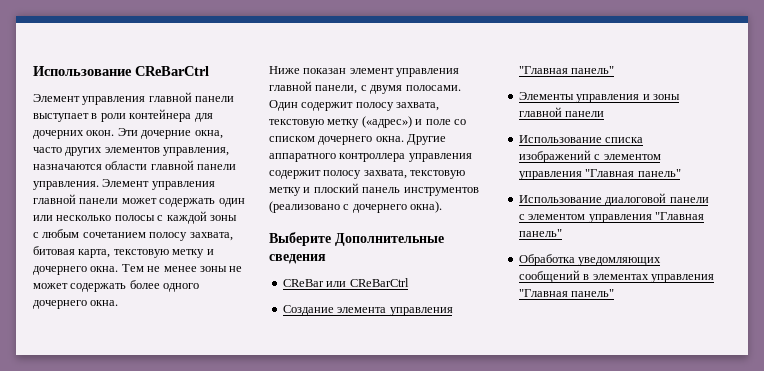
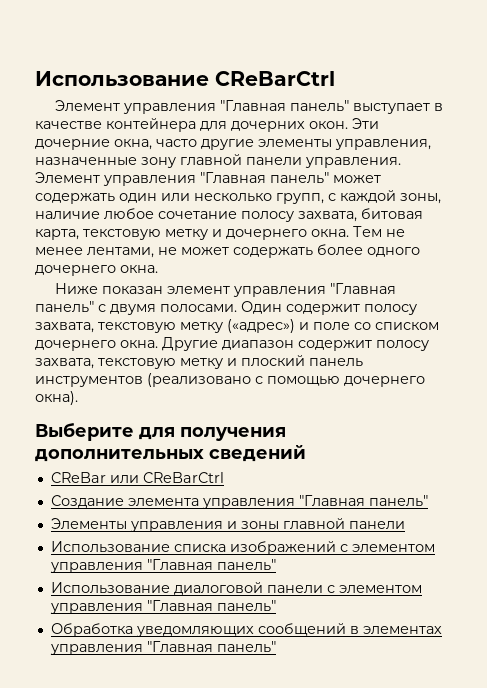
[148,92,235,102] главной панели -> [219,100,349,112] "Главная панель"
[100,113,126,122] роли -> [35,121,102,129] качестве
[65,147,230,156] [33,161,148,170] других элементов управления, назначаются области -> [201,139,431,150] [35,157,176,168] другие элементы управления, назначенные зону
[33,194,119,204] главной панели -> [200,172,329,184] "Главная панель"
[114,215,155,221] полосы -> [276,193,324,204] групп,
[209,215,237,221] [33,229,146,238] зоны с любым сочетанием -> [400,193,441,204] [35,208,237,219] зоны, наличие любое сочетание
[199,266,227,272] зоны -> [87,247,154,258] лентами,
[269,81,358,94] главной панели, -> [329,283,396,294] [35,301,94,313] "Главная панель"
[269,153,472,162] аппаратного контроллера управления -> [222,340,294,350] диапазон
(350, 207) none -> [267,376,340,386] помощью
[335,233,444,246] [269,254,326,264] Дополнительные сведения -> [139,427,286,441] [35,445,306,462] для получения дополнительных сведений

